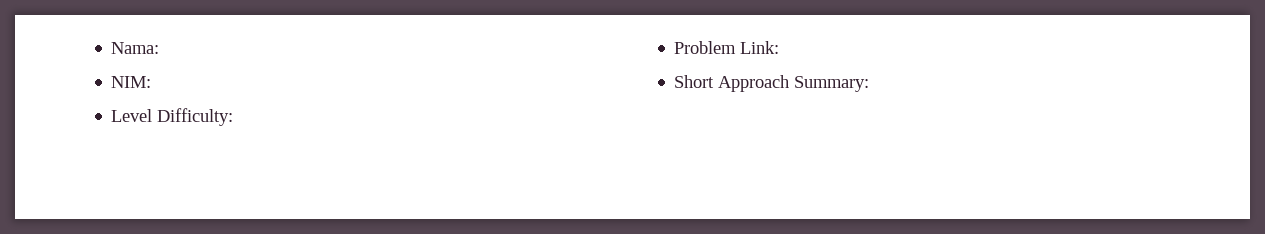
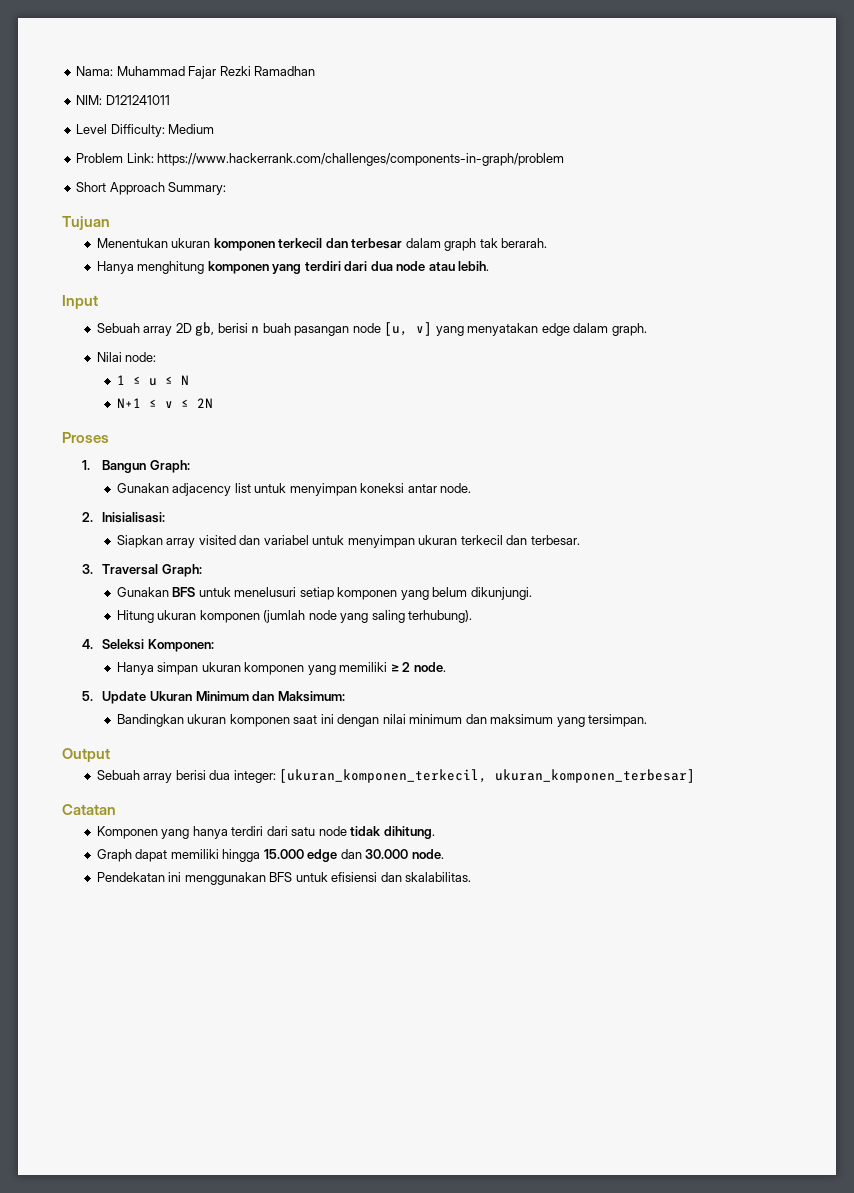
(160, 48) none -> [116,66,316,79] Muhammad Fajar Rezki Ramadhan
(152, 82) none -> [105,95,170,105] D121241011
(234, 117) none -> [168,124,215,134] Medium
(780, 47) none -> [157,153,565,166] https://www.hackerrank.com/challenges/components-in-graph/problem
(870, 84) none -> [62,216,110,230] [96,238,548,251] [96,261,490,274] [62,295,98,309] [96,322,647,336] [96,352,157,362] [116,375,189,386] [116,398,213,408] [62,432,109,443] [82,460,190,473] [116,483,472,496] [82,512,166,523] [116,535,580,548] [82,564,202,577] [116,587,532,600] [116,610,473,623] [82,639,214,652] [116,662,446,675] [82,691,345,704] [116,714,648,727] [62,748,110,762] [96,769,696,783] [62,804,116,815] [96,826,435,839] [96,849,444,862] [96,872,472,885] // Tujuan // Menentukan ukuran komponen terkecil dan terbesar dalam graph tak berarah. // Hanya menghitung komponen yang terdiri dari dua node atau lebih. // Input // Sebuah array 2D gb, berisi n buah pasangan node [u, v] yang menyatakan edge dalam graph. // Nilai node: // 1 ≤ u ≤ N // N+1 ≤ v ≤ 2N // Proses // 1. Bangun Graph: // Gunakan adjacency list untuk menyimpan koneksi antar node. // 2. Inisialisasi: // Siapkan array visited dan variabel untuk menyimpan ukuran terkecil dan terbesar. // 3. Traversal Graph: // Gunakan BFS untuk menelusuri setiap komponen yang belum dikunjungi. // Hitung ukuran komponen (jumlah node yang saling terhubung). // 4. Seleksi Komponen: // Hanya simpan ukuran komponen yang memiliki ≥ 2 node. // 5. Update Ukuran Minimum dan Maksimum: // Bandingkan ukuran komponen saat ini dengan nilai minimum dan maksimum yang tersimpan. // Output // Sebuah array berisi dua integer: [ukuran_komponen_terkecil, ukuran_komponen_terbesar] // Catatan // Komponen yang hanya terdiri dari satu node tidak dihitung. // Graph dapat memiliki hingga 15.000 edge dan 30.000 node. // Pendekatan ini menggunakan BFS untuk efisiensi dan skalabilitas.

